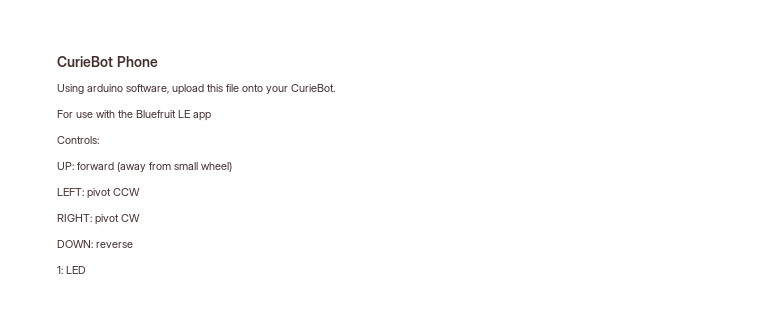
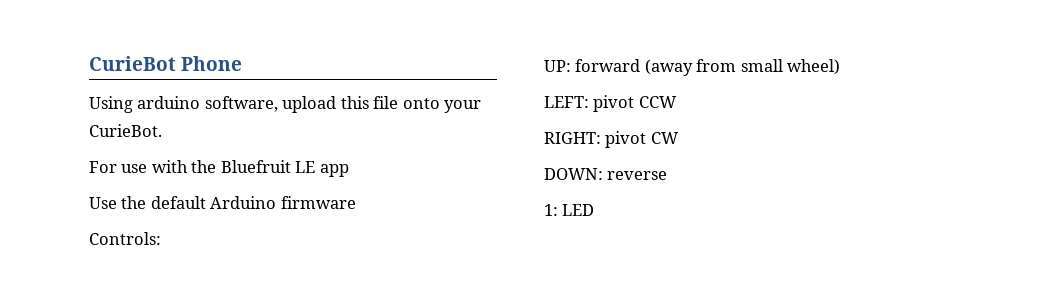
(211, 116) none -> [89,196,356,209] // Use the default Arduino firmware

